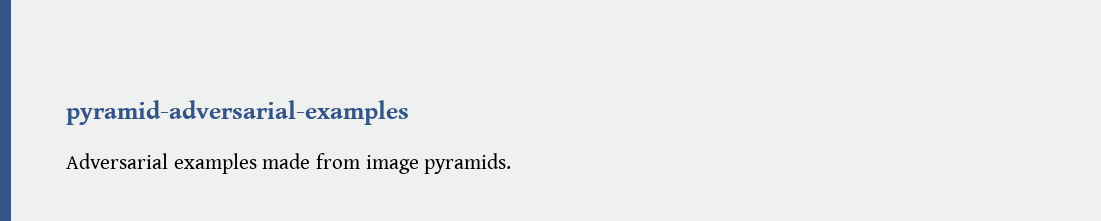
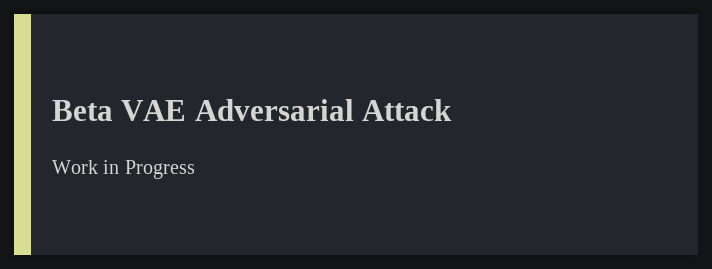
[66,100,409,125] [66,153,512,174] pyramid-adversarial-examples // Adversarial examples made from image pyramids. -> [52,99,453,121] [52,160,195,179] Beta VAE Adversarial Attack // Work in Progress

